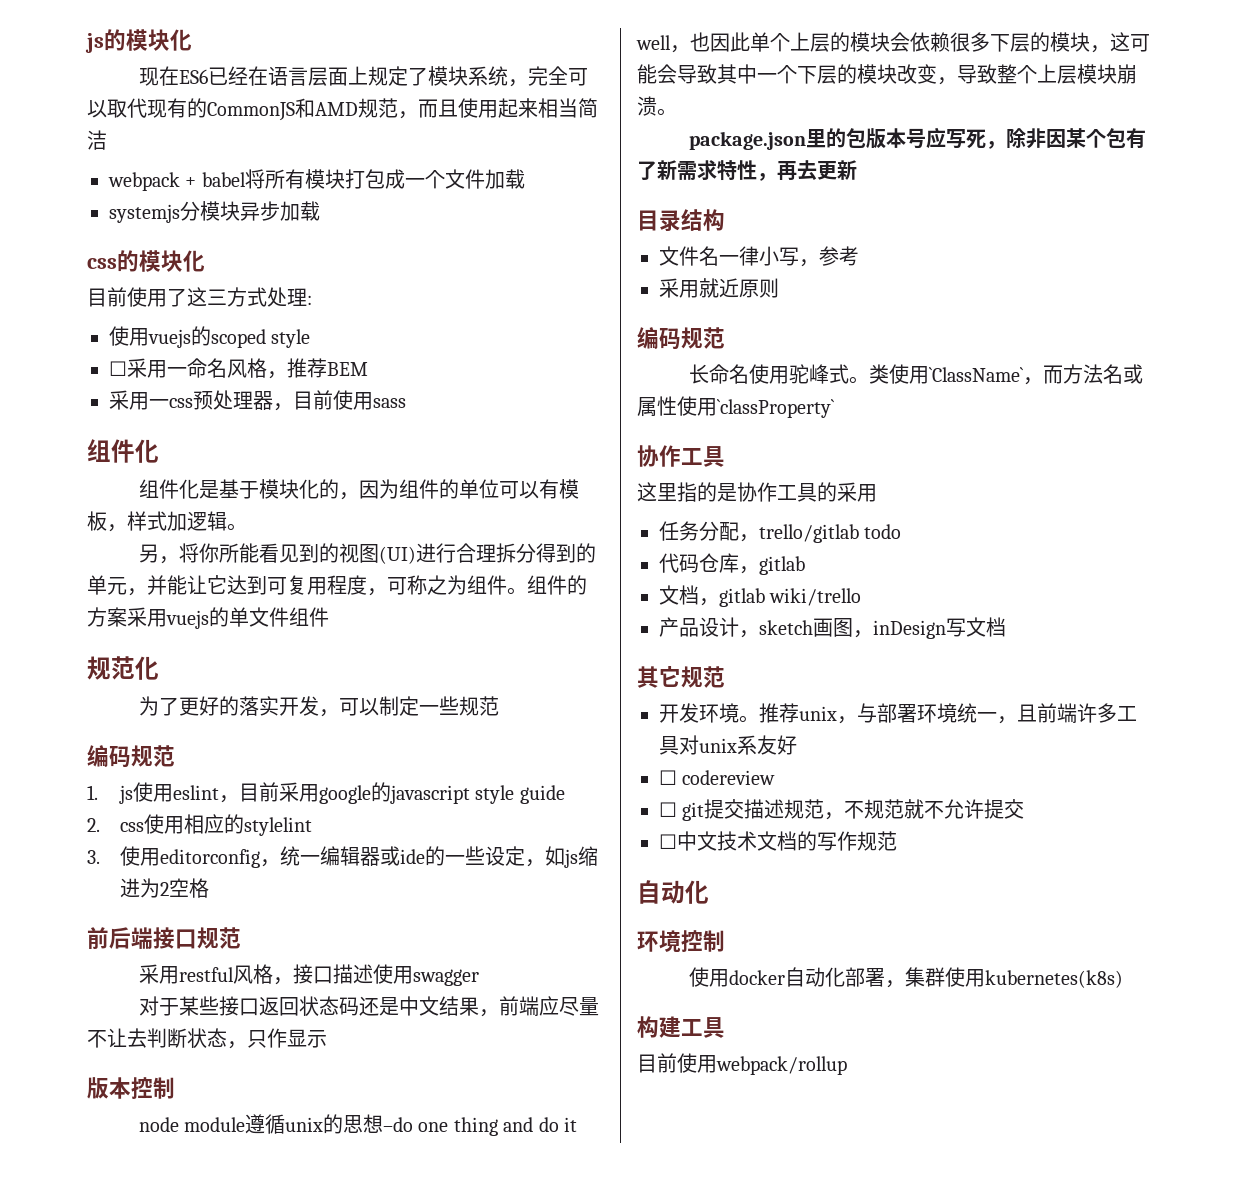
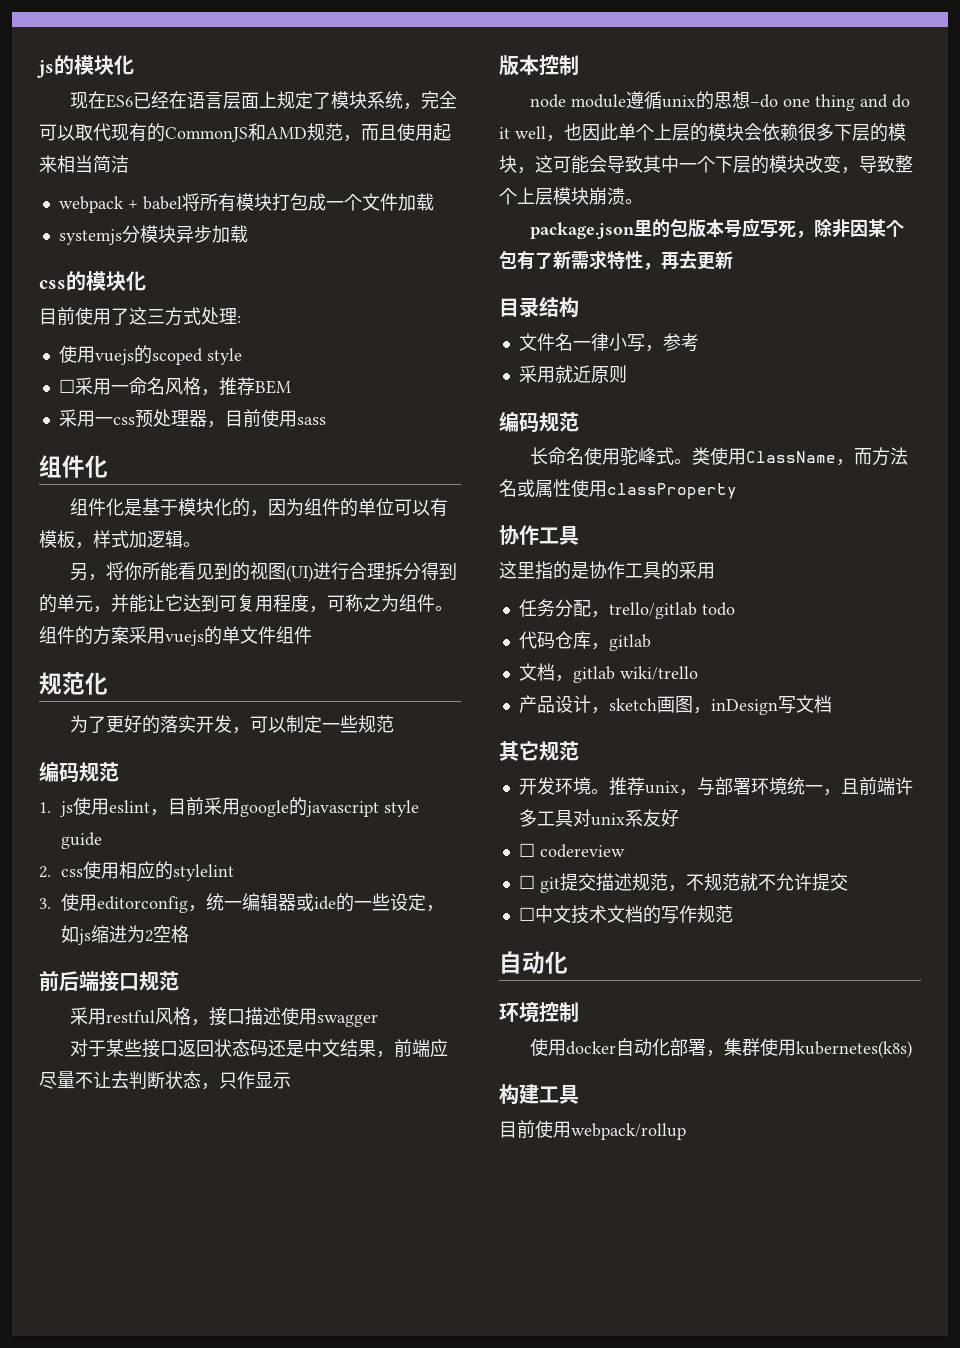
[928,367,1024,382] `ClassName` -> [746,451,837,463] ClassName
[717,399,835,418] `classProperty` -> [607,483,737,499] classProperty

